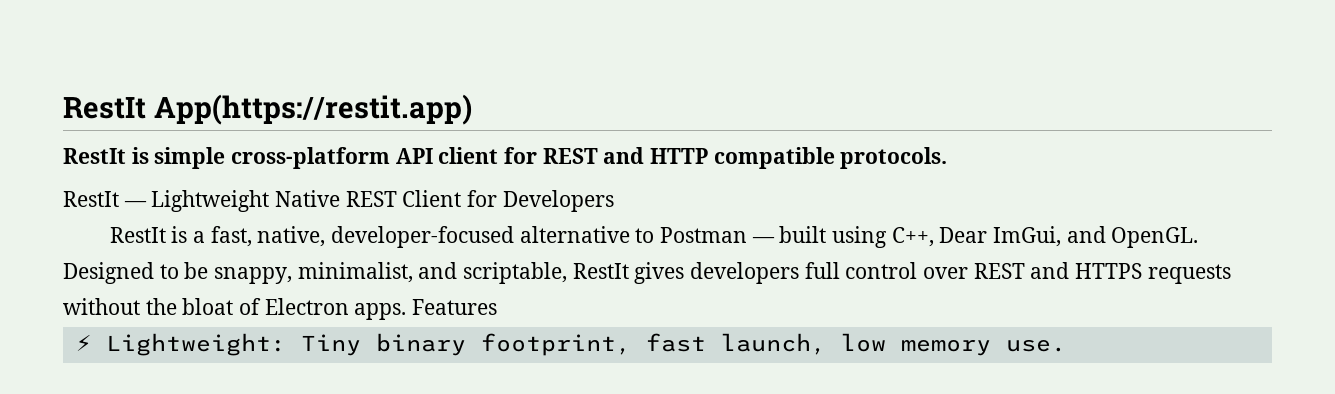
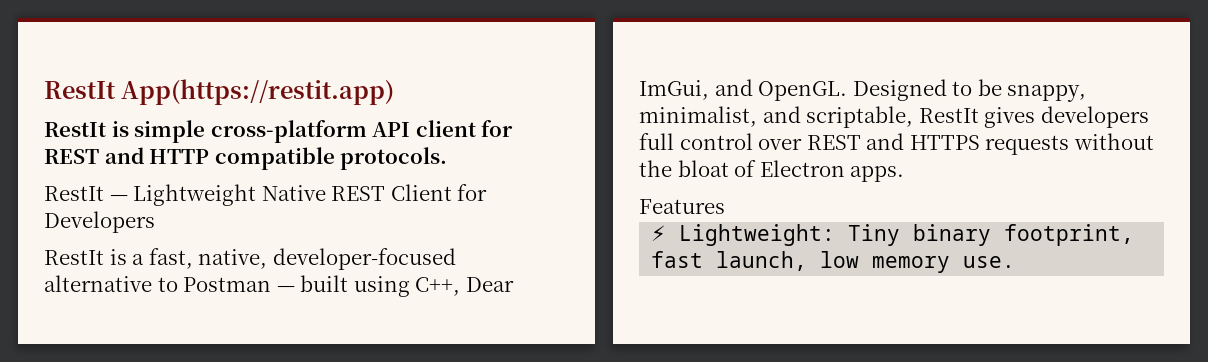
(407, 311) none -> (905, 174) //

